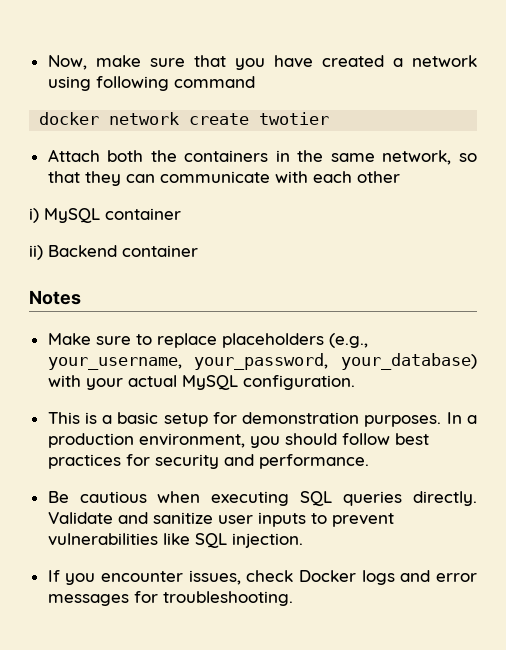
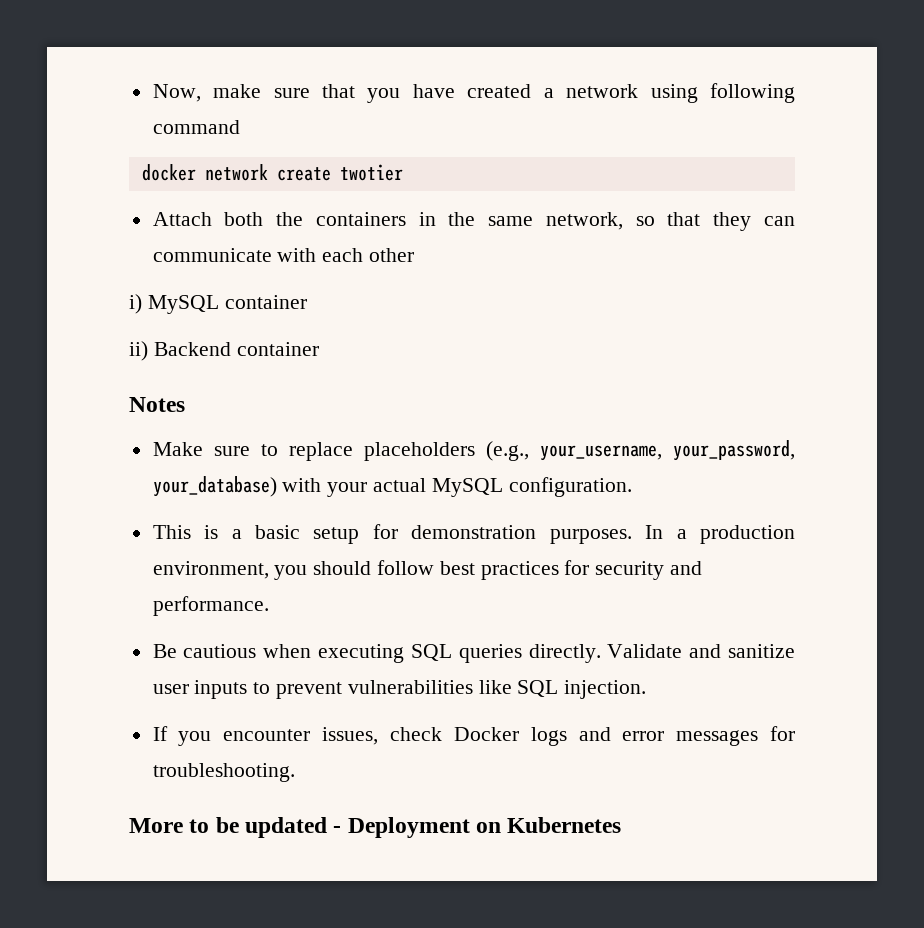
(293, 598) none -> [129,817,622,838] // More to be updated - Deployment on Kubernetes

